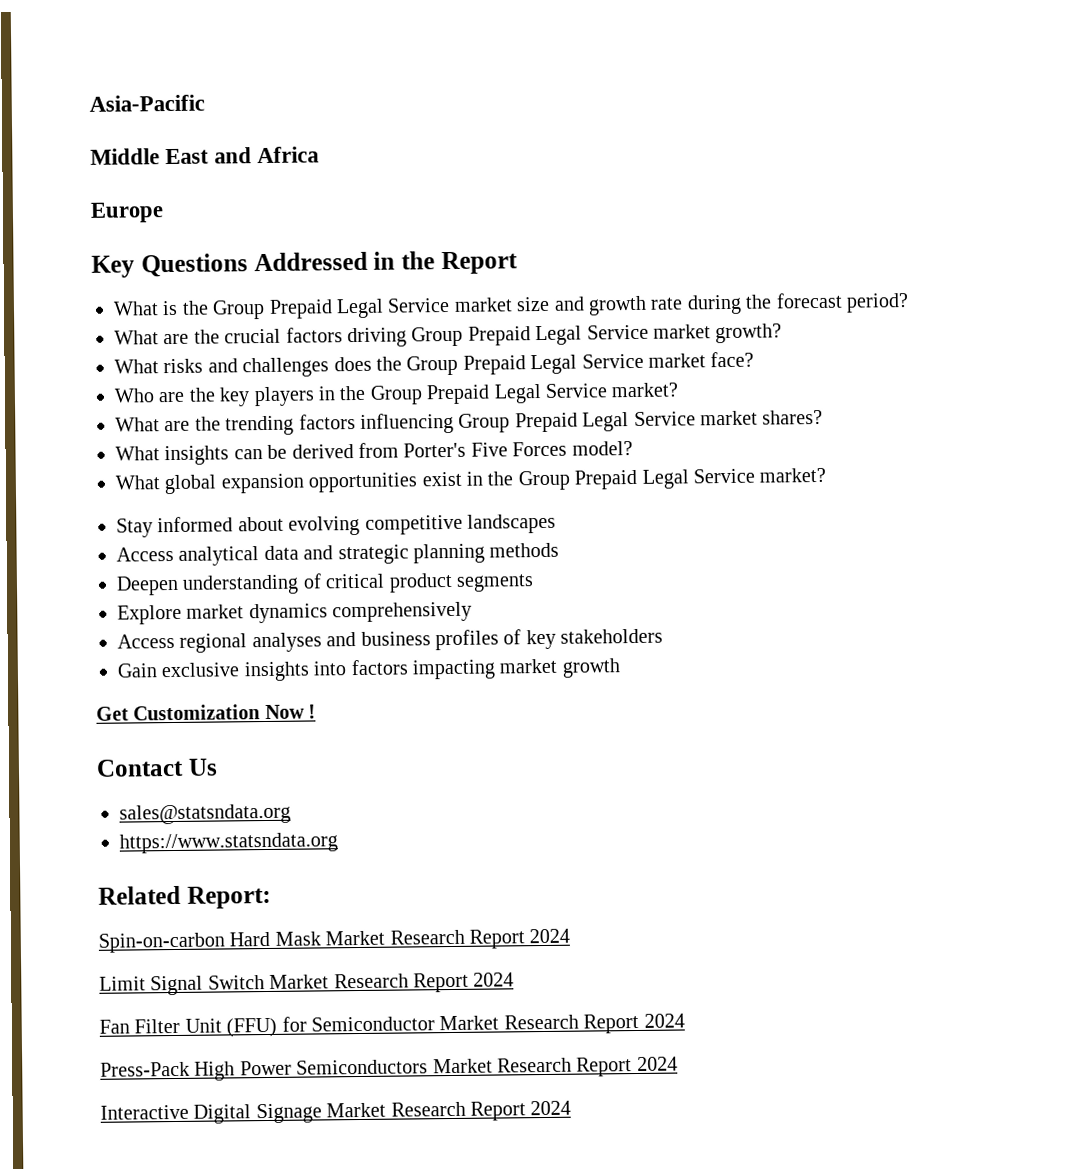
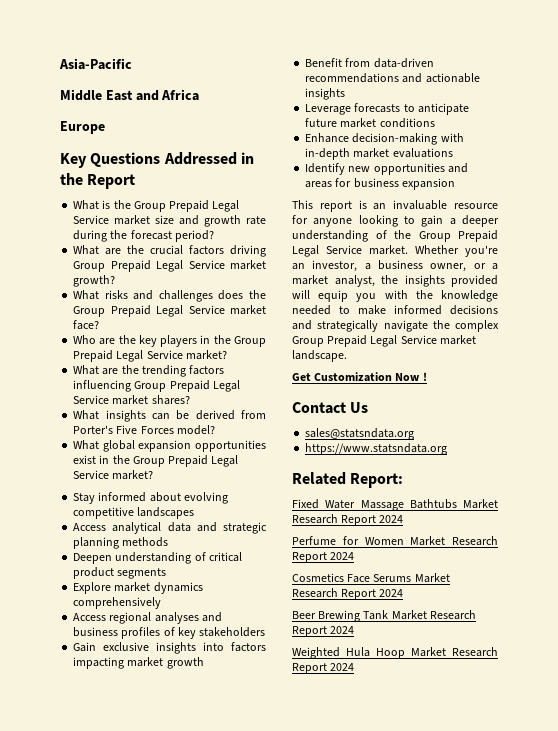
(621, 668) none -> [305,58,434,68] [305,73,480,83] [305,88,346,100] [305,103,469,115] [305,118,435,128] [305,133,464,145] [305,148,453,160] [305,163,468,175] [305,178,455,190] [292,200,498,212] [292,215,499,227] [292,230,498,242] [292,245,498,257] [292,260,498,272] [292,275,498,287] [292,290,498,302] [292,305,498,315] [292,320,499,332] [292,335,476,347] [292,350,347,362] // Benefit from data-driven recommendations and actionable insights // Leverage forecasts to anticipate future market conditions // Enhance decision-making with in-depth market evaluations // Identify new opportunities and areas for business expansion // This report is an invaluable resource for anyone looking to gain a deeper understanding of the Group Prepaid Legal Service market. Whether you're an investor, a business owner, or a market analyst, the insights provided will equip you with the knowledge needed to make informed decisions and strategically navigate the complex Group Prepaid Legal Service market landscape.
[98,928,571,953] [99,972,515,996] [99,1013,685,1038] [100,1056,678,1081] [100,1103,322,1124] Spin-on-carbon Hard Mask Market Research Report 2024 // Limit Signal Switch Market Research Report 2024 // Fan Filter Unit (FFU) for Semiconductor Market Research Report 2024 // Press-Pack High Power Semiconductors Market Research Report 2024 // Interactive Digital Signage -> [292,499,498,511] [292,514,404,526] [292,536,498,546] [292,552,355,563] [292,573,450,583] [292,588,404,600] [292,610,476,622] [292,626,355,637] [292,647,405,659] Fixed Water Massage Bathtubs Market Research Report 2024 // Perfume for Women Market Research Report 2024 // Cosmetics Face Serums Market Research Report 2024 // Beer Brewing Tank Market Research Report 2024 // Weighted Hula Hoop

